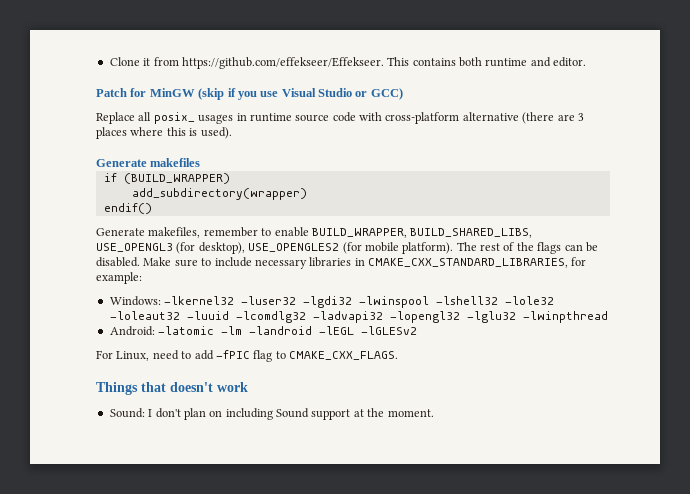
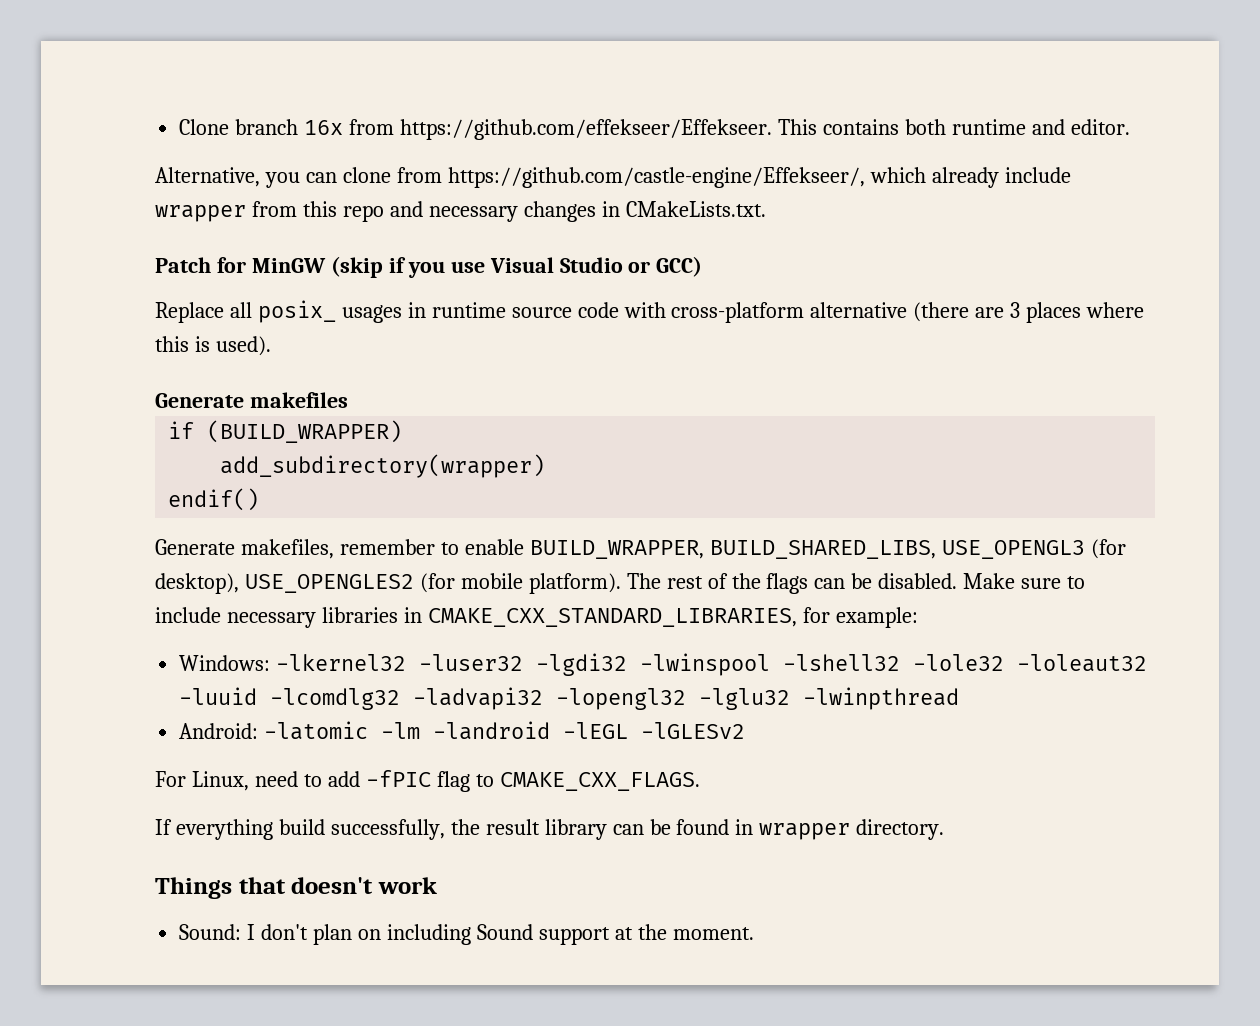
[143,58,151,66] it -> [235,119,344,135] branch 16x
(587, 62) none -> [155,167,1071,188] [155,201,766,222] // Alternative, you can clone from https://github.com/castle-engine/Effekseer/, which already include wrapper from this repo and necessary changes in CMakeLists.txt.
(398, 355) none -> [155,819,945,840] // If everything build successfully, the result library can be found in wrapper directory.

